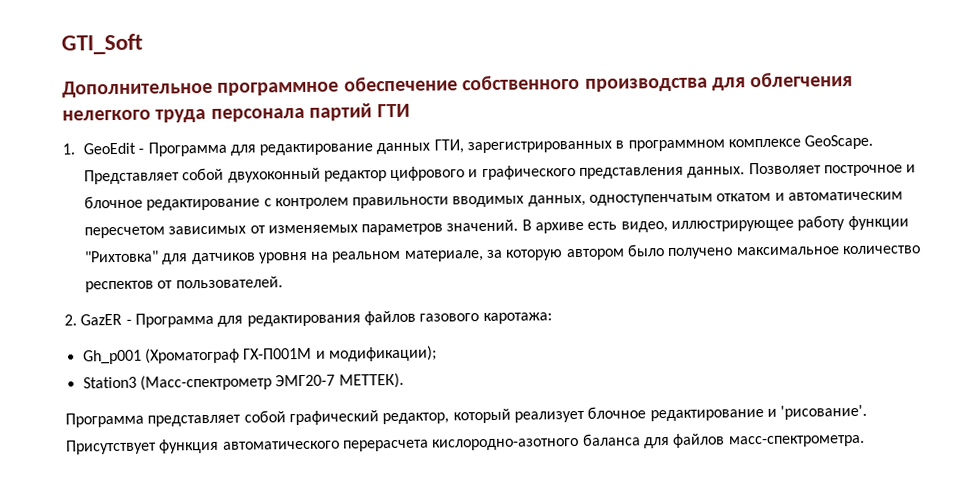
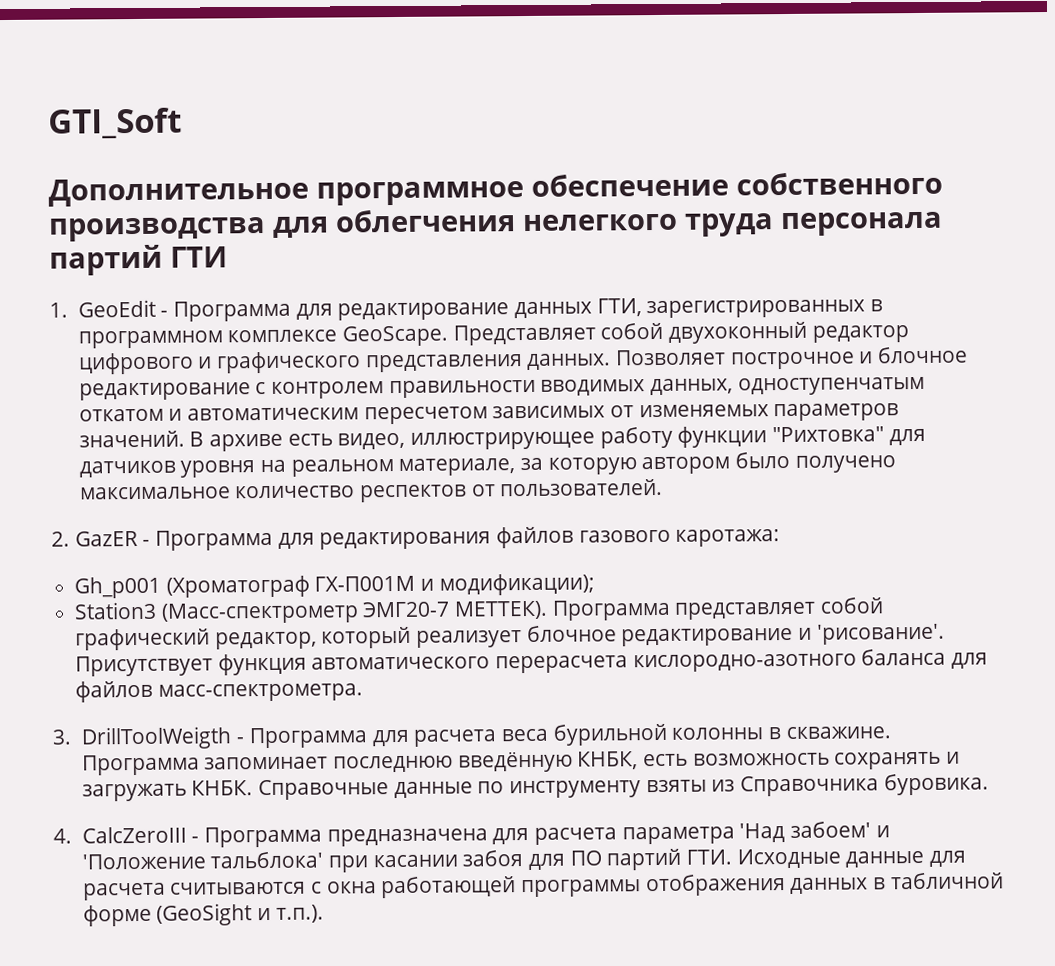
(404, 380) // -> (549, 610) none
(865, 441) none -> [52,723,891,750] [81,751,960,776] [81,773,989,802] [53,821,890,848] [81,848,966,873] [82,872,1004,901] [82,903,324,927] // 3. DrillToolWeigth - Программа для расчета веса бурильной колонны в скважине. Программа запоминает последнюю введённую КНБК, есть возможность сохранять и загружать КНБК. Справочные данные по инструменту взяты из Справочника буровика. // 4. CalcZeroIII - Программа предназначена для расчета параметра 'Над забоем' и 'Положение тальблока' при касании забоя для ПО партий ГТИ. Исходные данные для расчета считываются с окна работающей программы отображения данных в табличной форме (GeoSight и т.п.).

